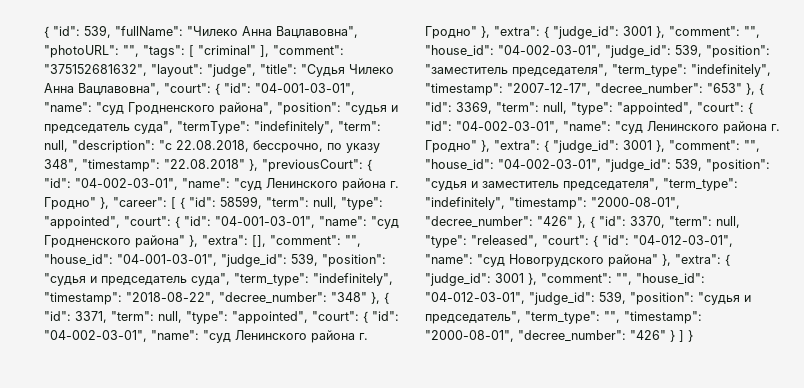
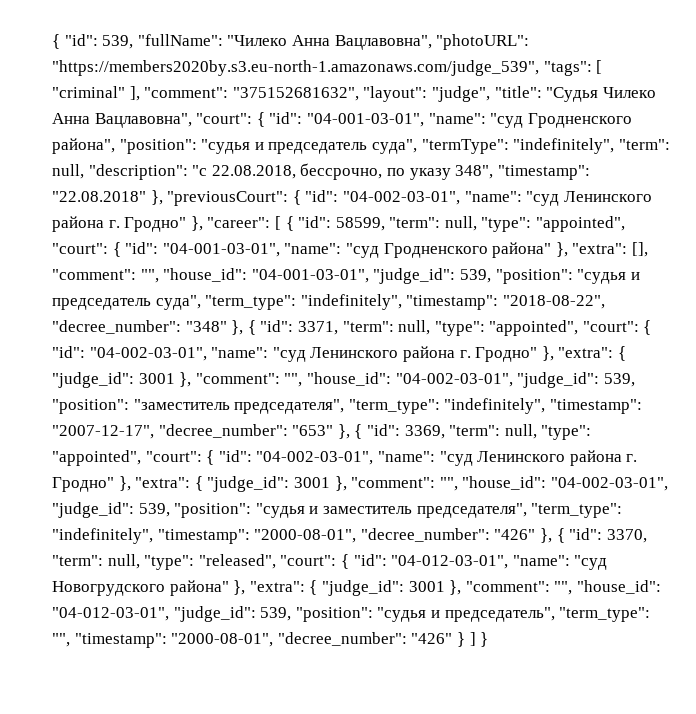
[123,45,139,57] "", -> [52,60,539,76] "https://members2020by.s3.eu-north-1.amazonaws.com/judge_539",

